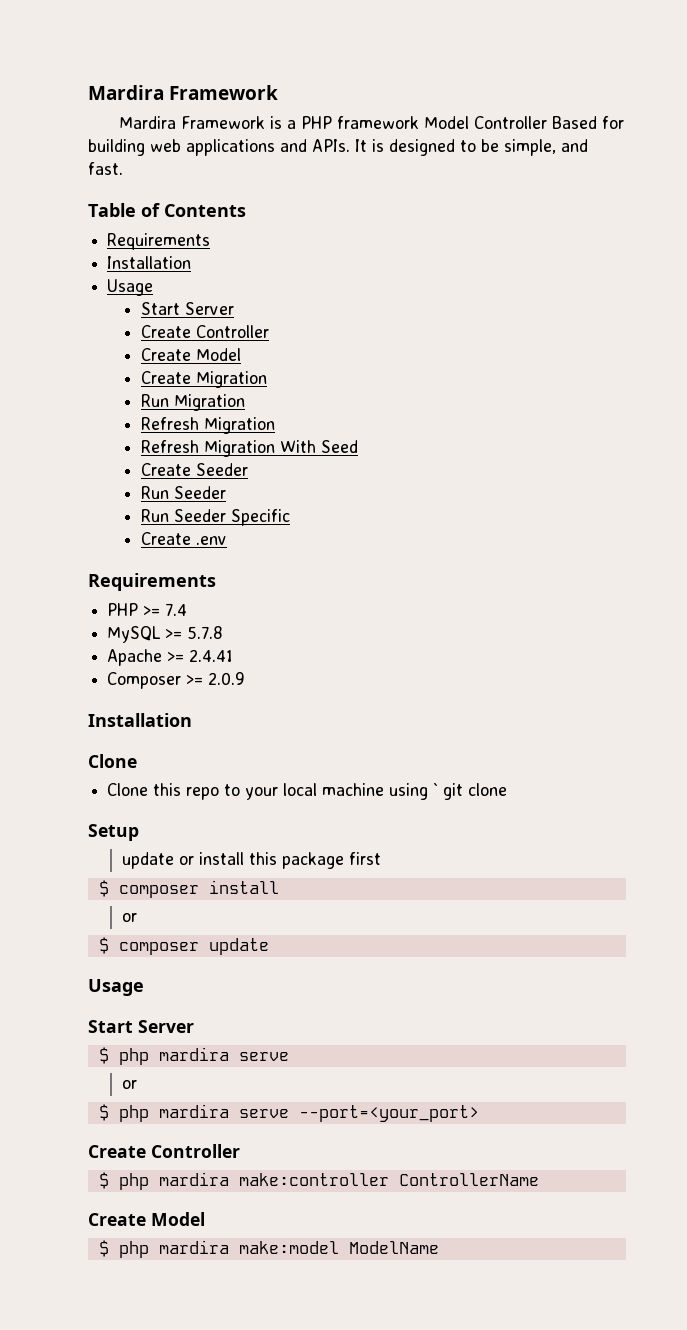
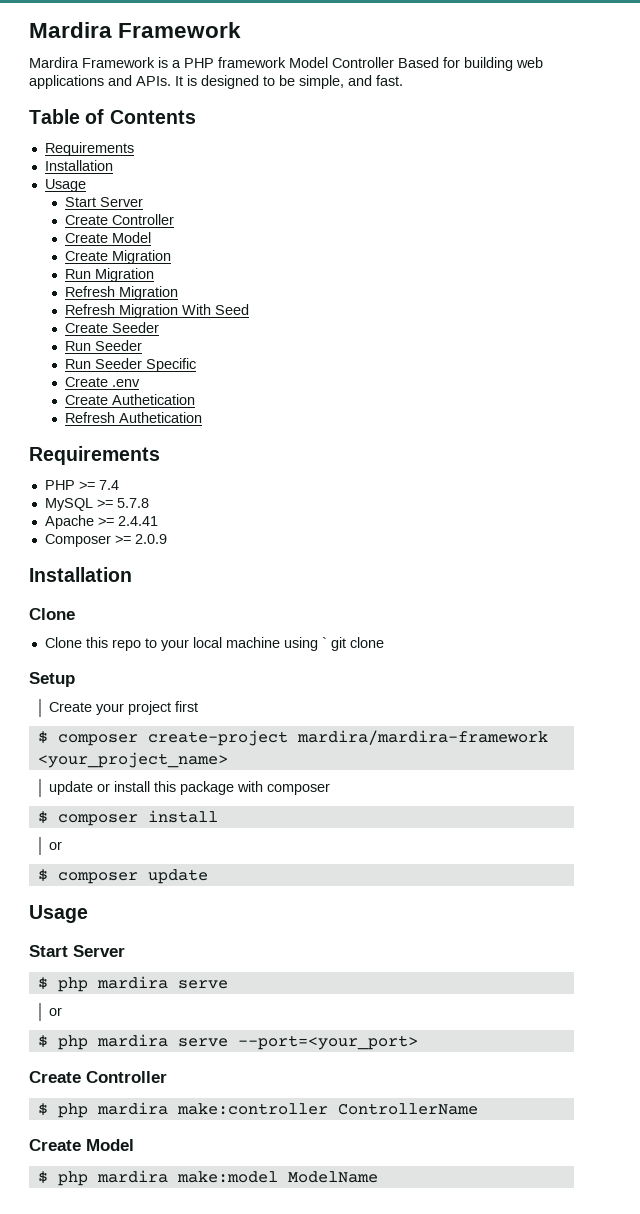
(228, 540) none -> [64,394,195,405] [64,412,202,423] // Create Authetication // Refresh Authetication
(139, 832) none -> [48,701,198,715] [37,730,548,746] [37,752,228,768] // Create your project first // $ composer create-project mardira/mardira-framework <your_project_name>
[348,852,381,865] first -> [236,781,330,795] with composer

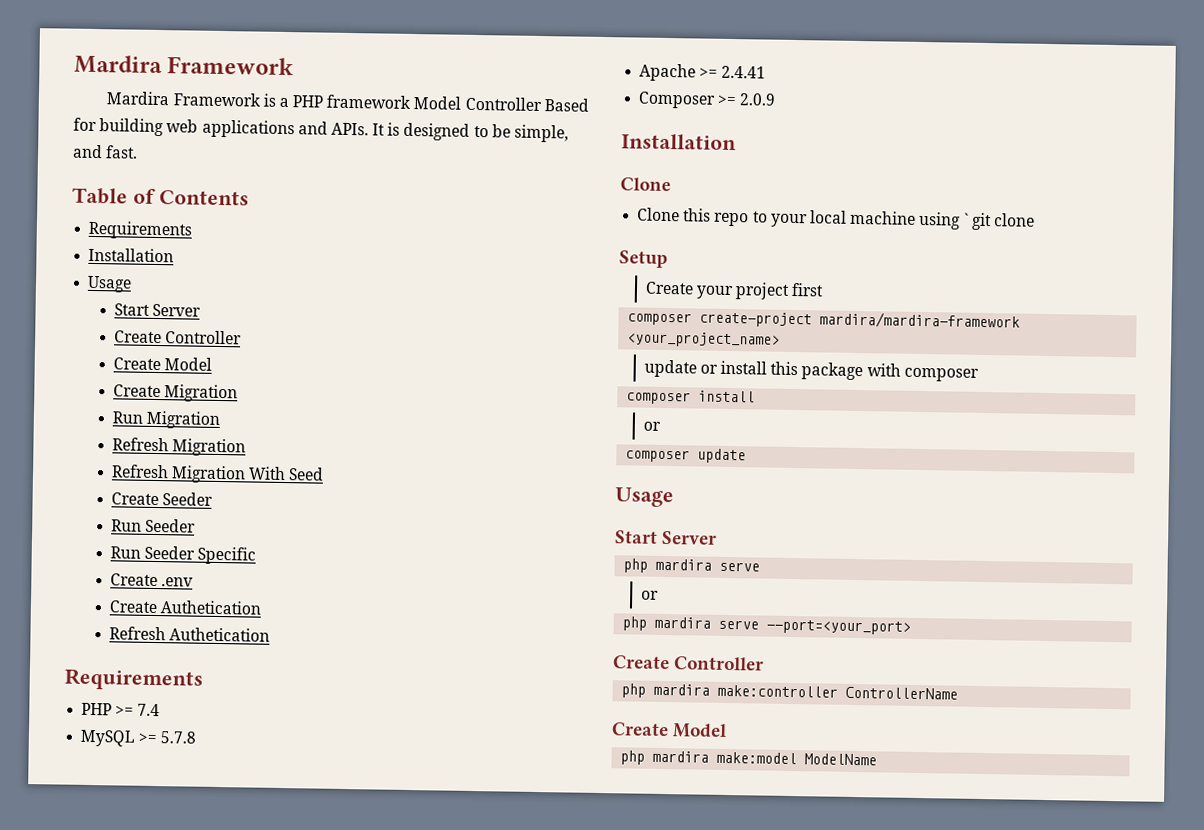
[37,731,48,744] $ -> (825, 289) none
[37,811,48,824] $ -> (979, 374) none
[37,869,48,882] $ -> (661, 426) none
[37,977,48,990] $ -> (718, 537) none
[37,1035,48,1048] $ -> (659, 595) none
[37,1103,48,1116] $ -> (765, 663) none
[37,1171,48,1184] $ -> (728, 731) none

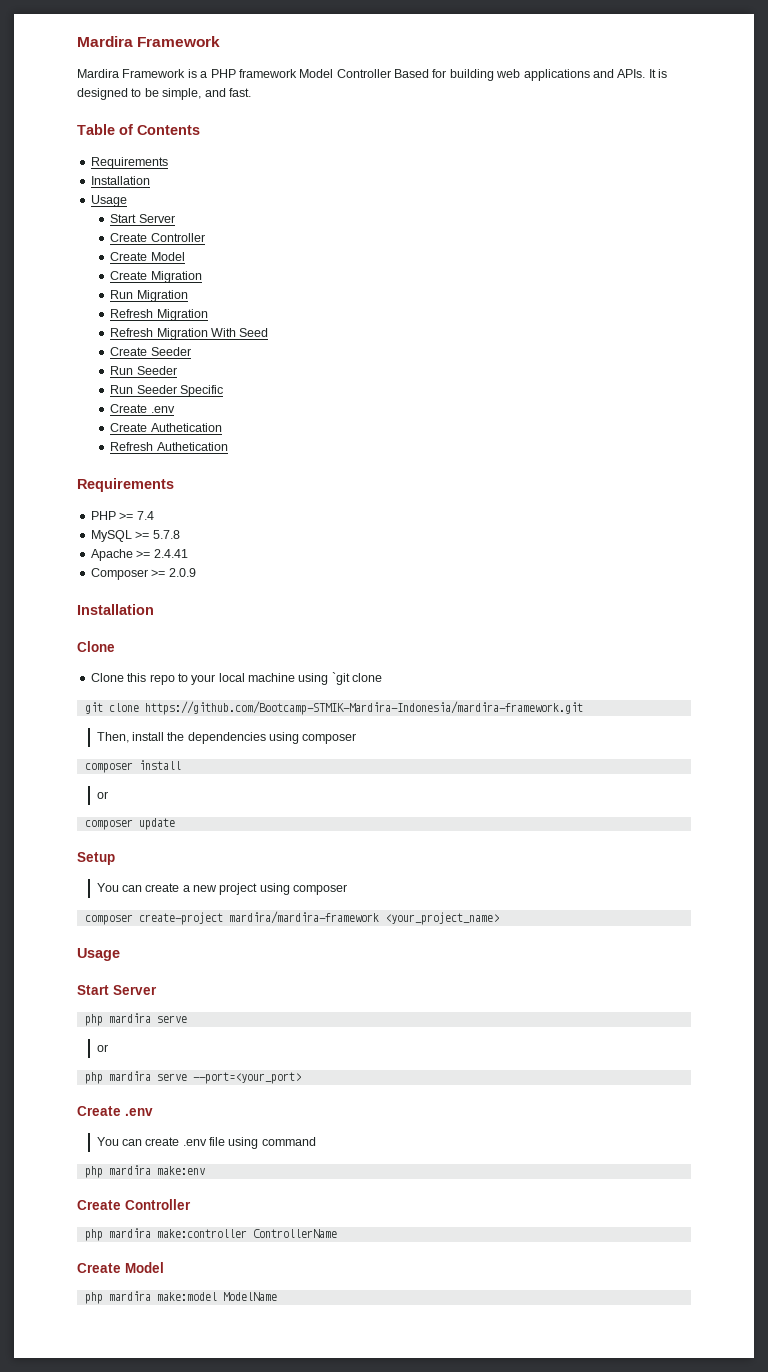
[963,212,969,226] ` -> [331,672,383,685] `git clone //
[619,250,668,269] [644,281,825,300] [627,311,1021,330] [627,331,781,348] [643,359,901,381] // Setup // Create your project first // composer create-project mardira/mardira-framework <your_project_name> // update or install this package with -> [144,701,583,715] [96,732,300,744] https://github.com/Bootcamp-STMIK-Mardira-Indonesia/mardira-framework.git // Then, install the dependencies using
(747, 456) none -> [77,852,115,865] [96,883,348,895] [84,911,499,925] // Setup // You can create a new project using composer // composer create-project mardira/mardira-framework <your_project_name>
(912, 627) none -> [77,1106,153,1116] [96,1137,316,1149] [84,1165,205,1178] // Create .env // You can create .env file using command // php mardira make:env

